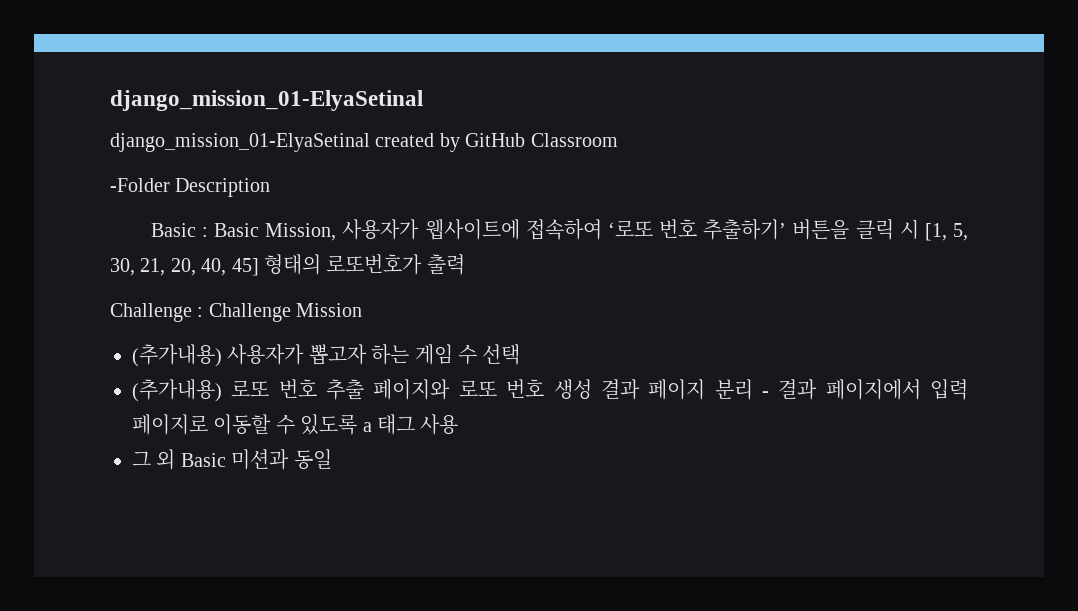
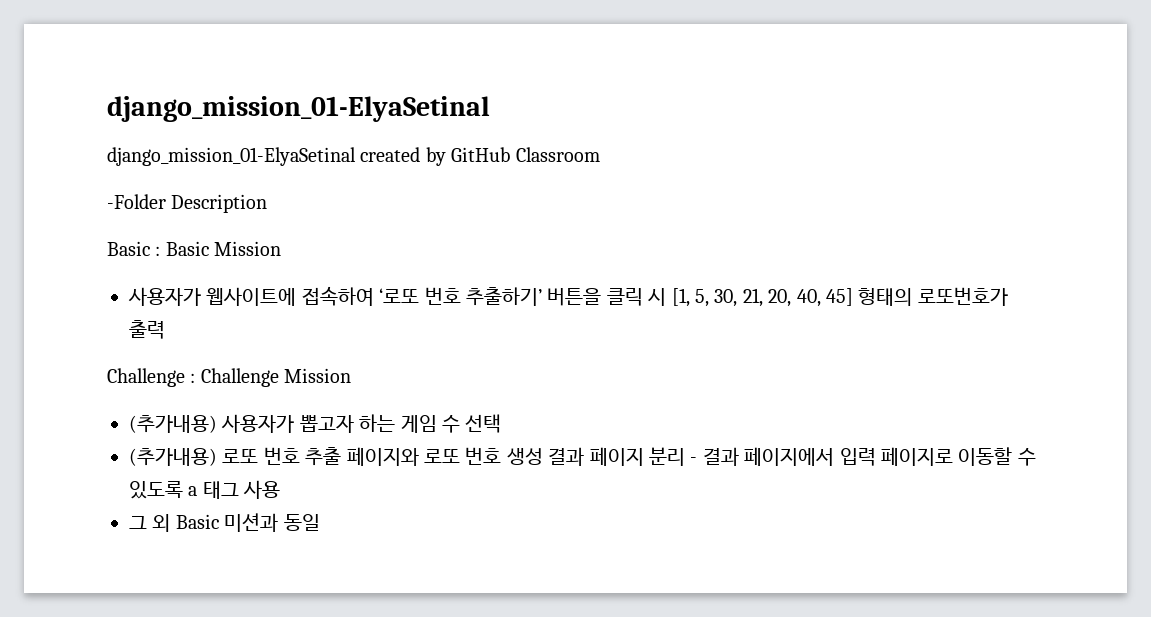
[265,223,337,241] Mission, -> [214,241,282,256] Mission //

